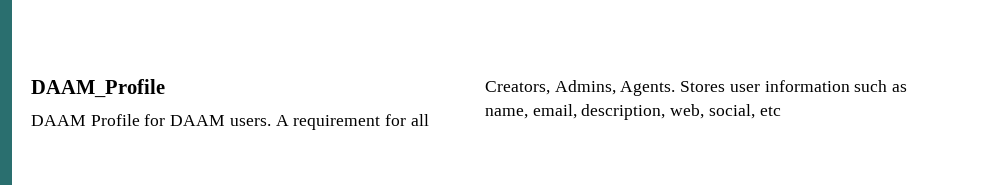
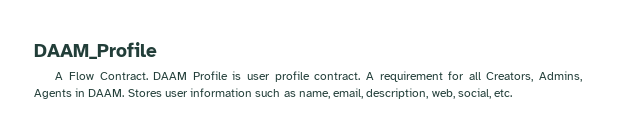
[31,114,271,126] DAAM Profile for DAAM users. -> [55,71,361,82] A Flow Contract. DAAM Profile is user profile contract.
[620,81,676,96] Agents. -> [34,88,125,99] Agents in DAAM.
[759,106,781,116] etc -> [494,89,513,97] etc.

